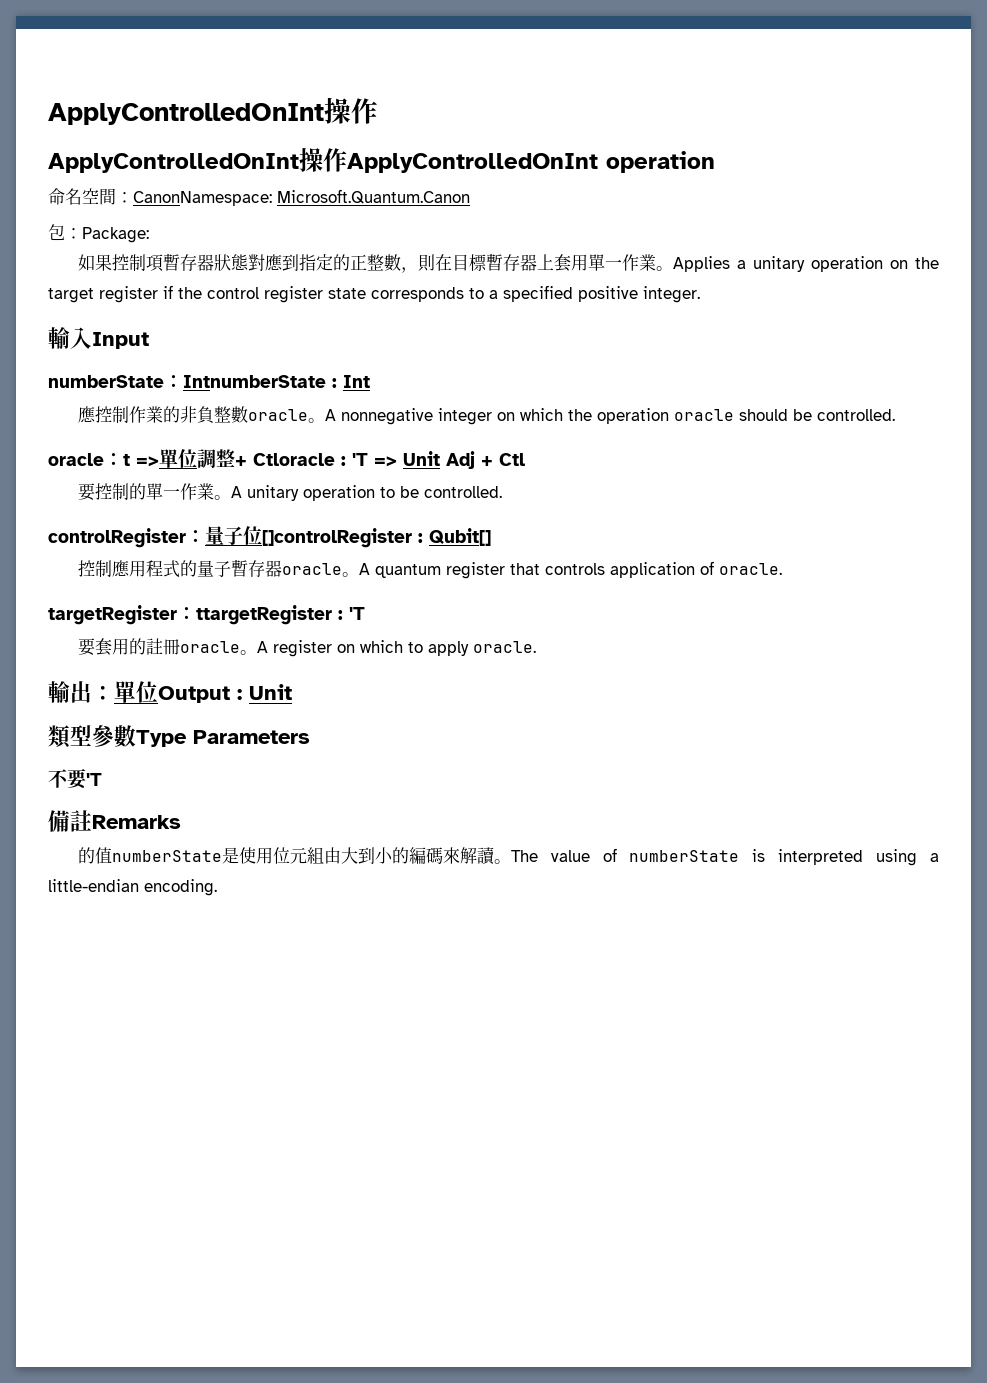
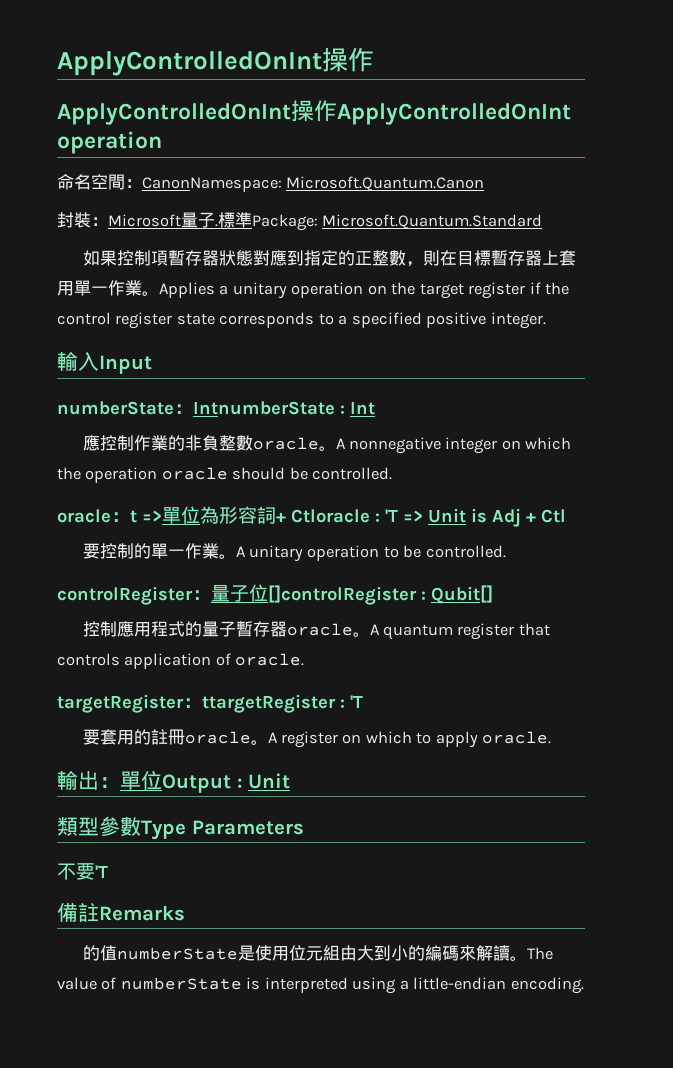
[48,224,82,241] 包： -> [57,212,252,228] 封裝：Microsoft量子.標準
(149, 235) none -> [322,214,543,229] Microsoft.Quantum.Standard
[197,449,235,468] 調整 -> [200,506,276,524] 為形容詞
(440, 458) none -> [471,508,487,523] is

